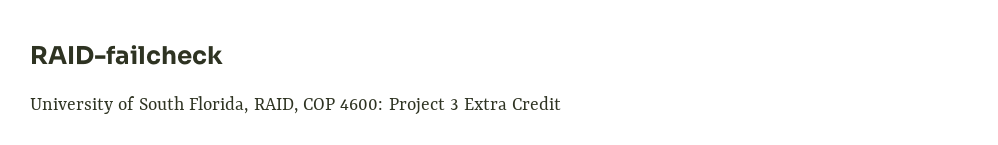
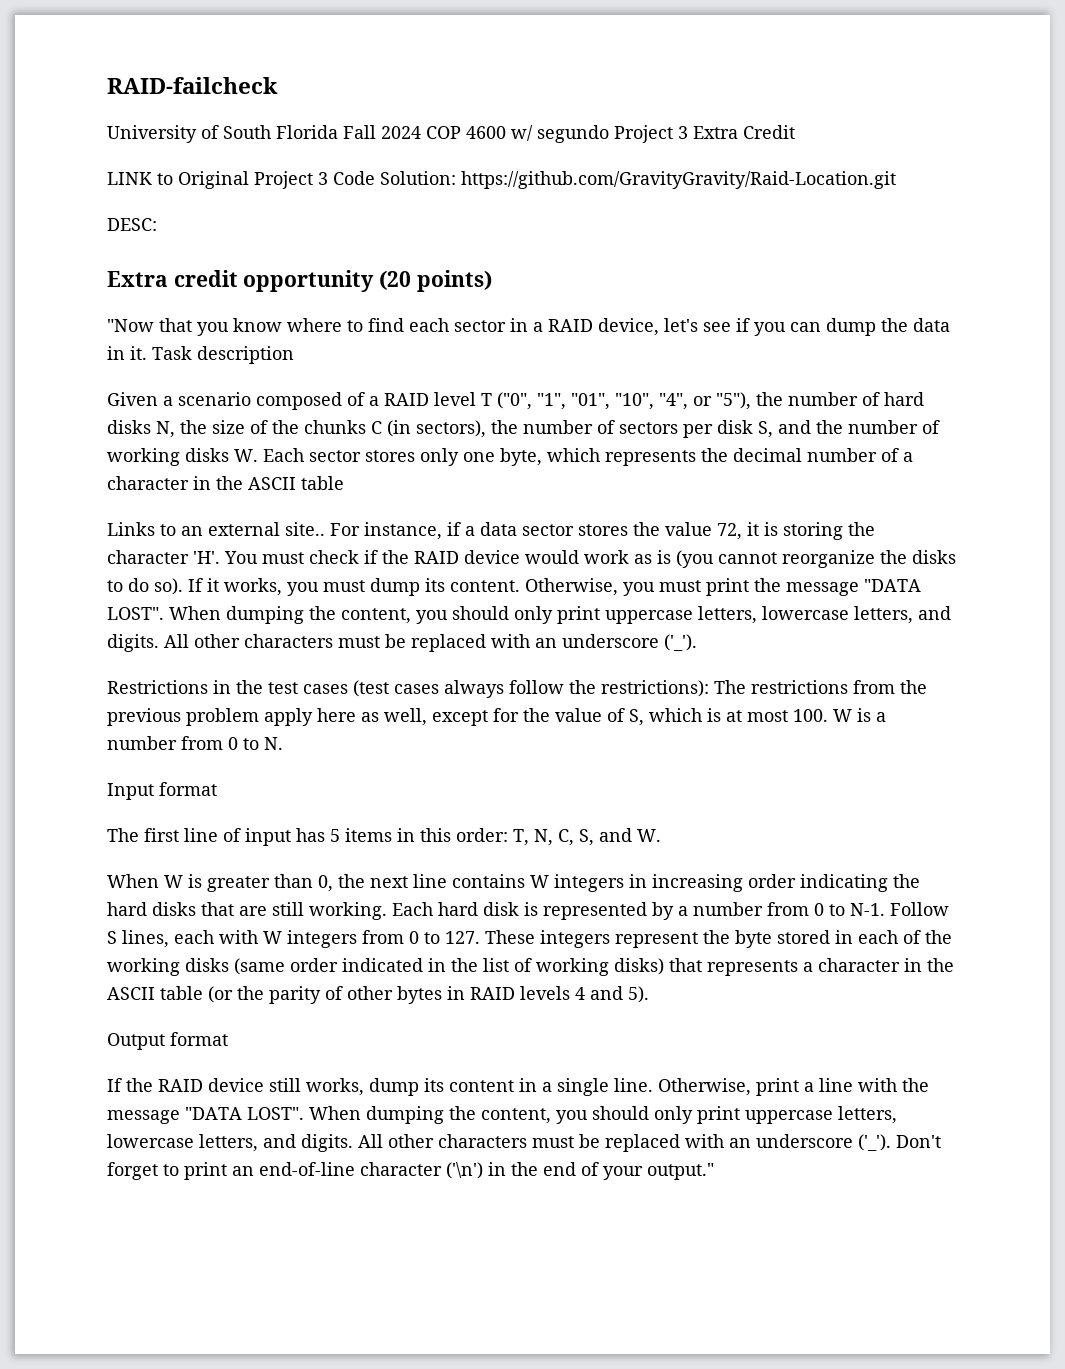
[189,96,561,115] Florida, RAID, COP 4600: Project 3 Extra Credit -> [276,125,795,143] [107,171,896,189] [107,218,157,231] [107,270,492,292] [107,318,950,336] [107,346,294,364] [107,392,924,410] [107,420,940,438] [107,448,913,466] [107,476,344,490] [107,522,875,540] [107,550,956,568] [107,578,921,596] [107,606,951,624] [107,634,697,652] [107,680,927,698] [107,708,886,726] [107,736,283,750] [107,782,217,800] [107,828,661,846] [107,874,920,892] [107,902,949,920] [107,930,952,948] [107,958,954,976] [107,986,649,1004] [107,1032,228,1050] [107,1078,929,1096] [107,1106,897,1124] [107,1134,941,1152] [107,1162,714,1180] Florida Fall 2024 COP 4600 w/ segundo Project 3 Extra Credit // LINK to Original Project 3 Code Solution: https://github.com/GravityGravity/Raid-Location.git // DESC: // Extra credit opportunity (20 points) // "Now that you know where to find each sector in a RAID device, let's see if you can dump the data in it. Task description // Given a scenario composed of a RAID level T ("0", "1", "01", "10", "4", or "5"), the number of hard disks N, the size of the chunks C (in sectors), the number of sectors per disk S, and the number of working disks W. Each sector stores only one byte, which represents the decimal number of a character in the ASCII table // Links to an external site.. For instance, if a data sector stores the value 72, it is storing the character 'H'. You must check if the RAID device would work as is (you cannot reorganize the disks to do so). If it works, you must dump its content. Otherwise, you must print the message "DATA LOST". When dumping the content, you should only print uppercase letters, lowercase letters, and digits. All other characters must be replaced with an underscore ('_'). // Restrictions in the test cases (test cases always follow the restrictions): The restrictions from the previous problem apply here as well, except for the value of S, which is at most 100. W is a number from 0 to N. // Input format // The first line of input has 5 items in this order: T, N, C, S, and W. // When W is greater than 0, the next line contains W integers in increasing order indicating the hard disks that are still working. Each hard disk is represented by a number from 0 to N-1. Follow S lines, each with W integers from 0 to 127. These integers represent the byte stored in each of the working disks (same order indicated in the list of working disks) that represents a character in the ASCII table (or the parity of other bytes in RAID levels 4 and 5). // Output format // If the RAID device still works, dump its content in a single line. Otherwise, print a line with the message "DATA LOST". When dumping the content, you should only print uppercase letters, lowercase letters, and digits. All other characters must be replaced with an underscore ('_'). Don't forget to print an end-of-line character ('\n') in the end of your output."

